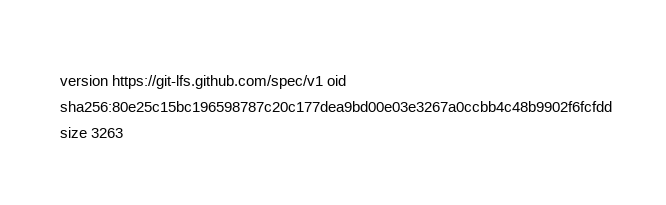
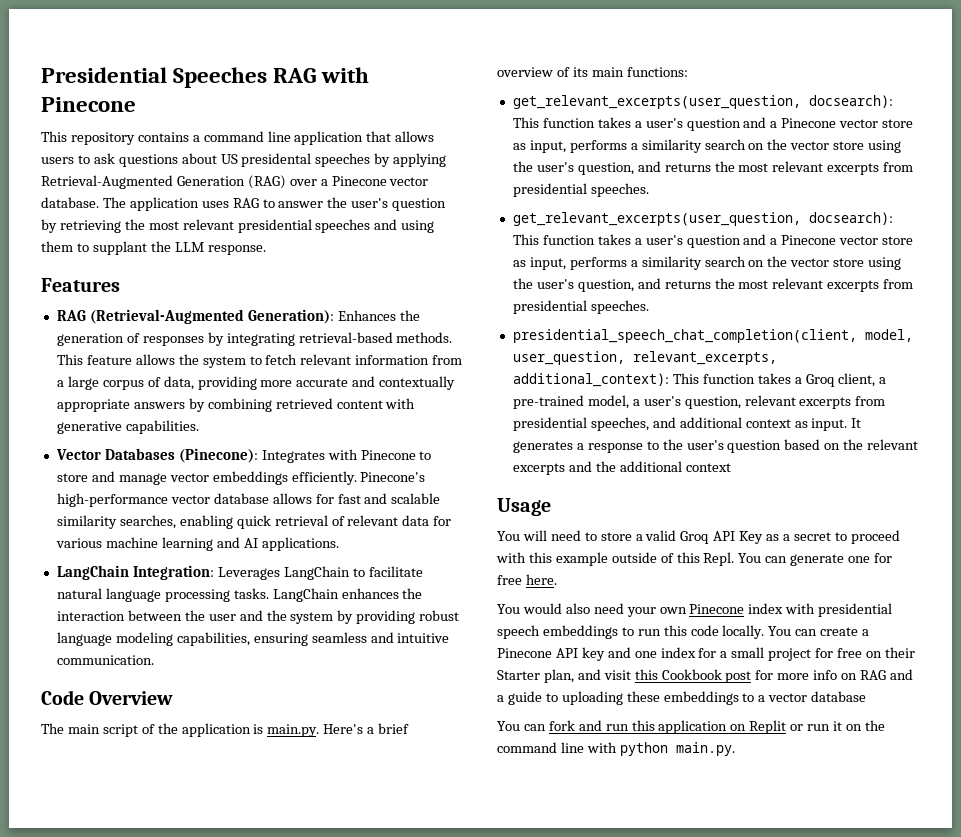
[60,75,347,89] [60,101,612,112] [60,127,124,138] version https://git-lfs.github.com/spec/v1 oid sha256:80e25c15bc196598787c20c177dea9bd00e03e3267a0ccbb4c48b9902f6fcfdd size 3263 -> [41,67,370,88] [41,97,136,112] [41,131,435,145] [41,153,447,167] [41,175,429,189] [41,197,447,211] [41,219,435,233] [41,241,266,255] [41,278,120,292] [56,309,420,324] [56,332,453,346] [56,354,463,368] [56,376,456,390] [56,398,416,412] [56,420,199,434] [55,448,432,463] [56,471,426,485] [56,493,441,507] [56,515,452,529] [55,537,339,551] [56,565,423,580] [56,588,423,602] [56,610,460,624] [56,632,450,646] [56,655,154,665] [41,690,174,705] [41,723,410,737] [497,67,688,77] [512,95,893,109] [512,117,914,131] [512,139,902,153] [512,161,914,175] [512,183,649,197] [512,212,893,226] [512,234,914,248] [512,256,902,270] [512,278,914,292] [512,300,649,314] [512,329,913,343] [512,351,777,365] [512,373,887,387] [512,395,886,409] [512,417,862,431] [512,439,919,453] [512,461,731,475] [497,498,551,516] [497,530,900,544] [496,552,893,566] [497,574,557,585] [497,603,893,617] [497,625,870,639] [497,647,915,661] [497,669,913,683] [497,691,867,705] [497,720,885,734] [497,742,735,756] Presidential Speeches RAG with Pinecone // This repository contains a command line application that allows users to ask questions about US presidental speeches by applying Retrieval-Augmented Generation (RAG) over a Pinecone vector database. The application uses RAG to answer the user's question by retrieving the most relevant presidential speeches and using them to supplant the LLM response. // Features // RAG (Retrieval-Augmented Generation): Enhances the generation of responses by integrating retrieval-based methods. This feature allows the system to fetch relevant information from a large corpus of data, providing more accurate and contextually appropriate answers by combining retrieved content with generative capabilities. // Vector Databases (Pinecone): Integrates with Pinecone to store and manage vector embeddings efficiently. Pinecone's high-performance vector database allows for fast and scalable similarity searches, enabling quick retrieval of relevant data for various machine learning and AI applications. // LangChain Integration: Leverages LangChain to facilitate natural language processing tasks. LangChain enhances the interaction between the user and the system by providing robust language modeling capabilities, ensuring seamless and intuitive communication. // Code Overview // The main script of the application is main.py. Here's a brief overview of its main functions: // get_relevant_excerpts(user_question, docsearch): This function takes a user's question and a Pinecone vector store as input, performs a similarity search on the vector store using the user's question, and returns the most relevant excerpts from presidential speeches. // get_relevant_excerpts(user_question, docsearch): This function takes a user's question and a Pinecone vector store as input, performs a similarity search on the vector store using the user's question, and returns the most relevant excerpts from presidential speeches. // presidential_speech_chat_completion(client, model, user_question, relevant_excerpts, additional_context): This function takes a Groq client, a pre-trained model, a user's question, relevant excerpts from presidential speeches, and additional context as input. It generates a response to the user's question based on the relevant excerpts and the additional context // Usage // You will need to store a valid Groq API Key as a secret to proceed with this example outside of this Repl. You can generate one for free here. // You would also need your own Pinecone index with presidential speech embeddings to run this code locally. You can create a Pinecone API key and one index for a small project for free on their Starter plan, and visit this Cookbook post for more info on RAG and a guide to uploading these embeddings to a vector database // You can fork and run this application on Replit or run it on the command line with python main.py.

